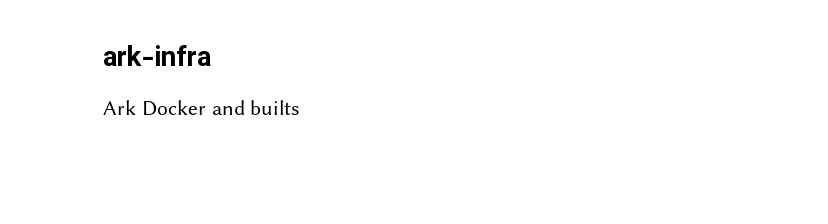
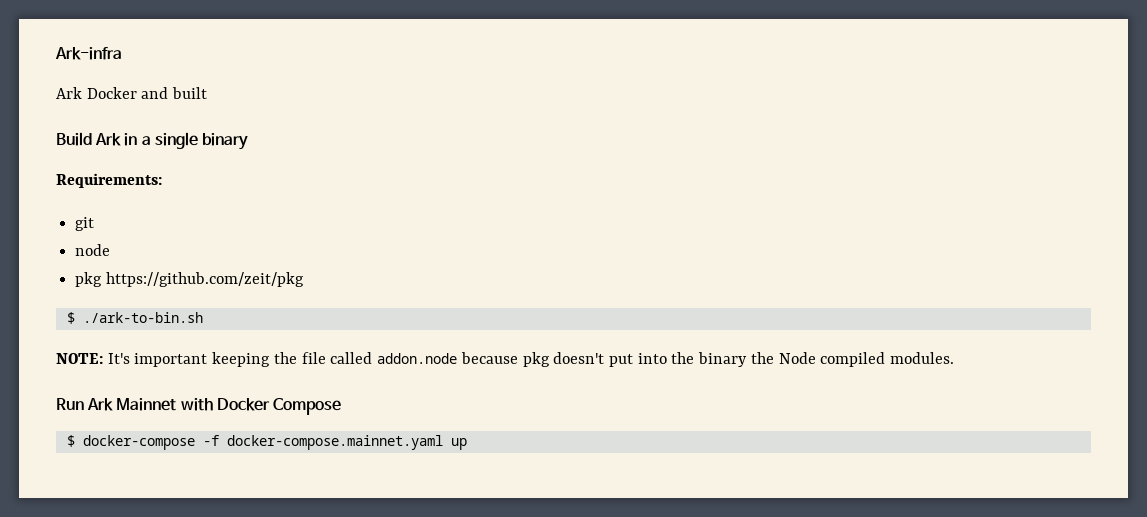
[103,45,211,66] ark-infra -> [55,47,122,60] Ark-infra
[250,100,301,115] builts -> [172,87,208,99] [56,132,248,150] [56,173,162,188] [75,217,95,231] [75,244,111,256] [75,272,304,287] [66,312,203,324] [56,352,955,367] [56,398,341,415] [66,435,467,450] built // Build Ark in a single binary // Requirements: // git // node // pkg https://github.com/zeit/pkg // $ ./ark-to-bin.sh // NOTE: It's important keeping the file called addon.node because pkg doesn't put into the binary the Node compiled modules. // Run Ark Mainnet with Docker Compose // $ docker-compose -f docker-compose.mainnet.yaml up

